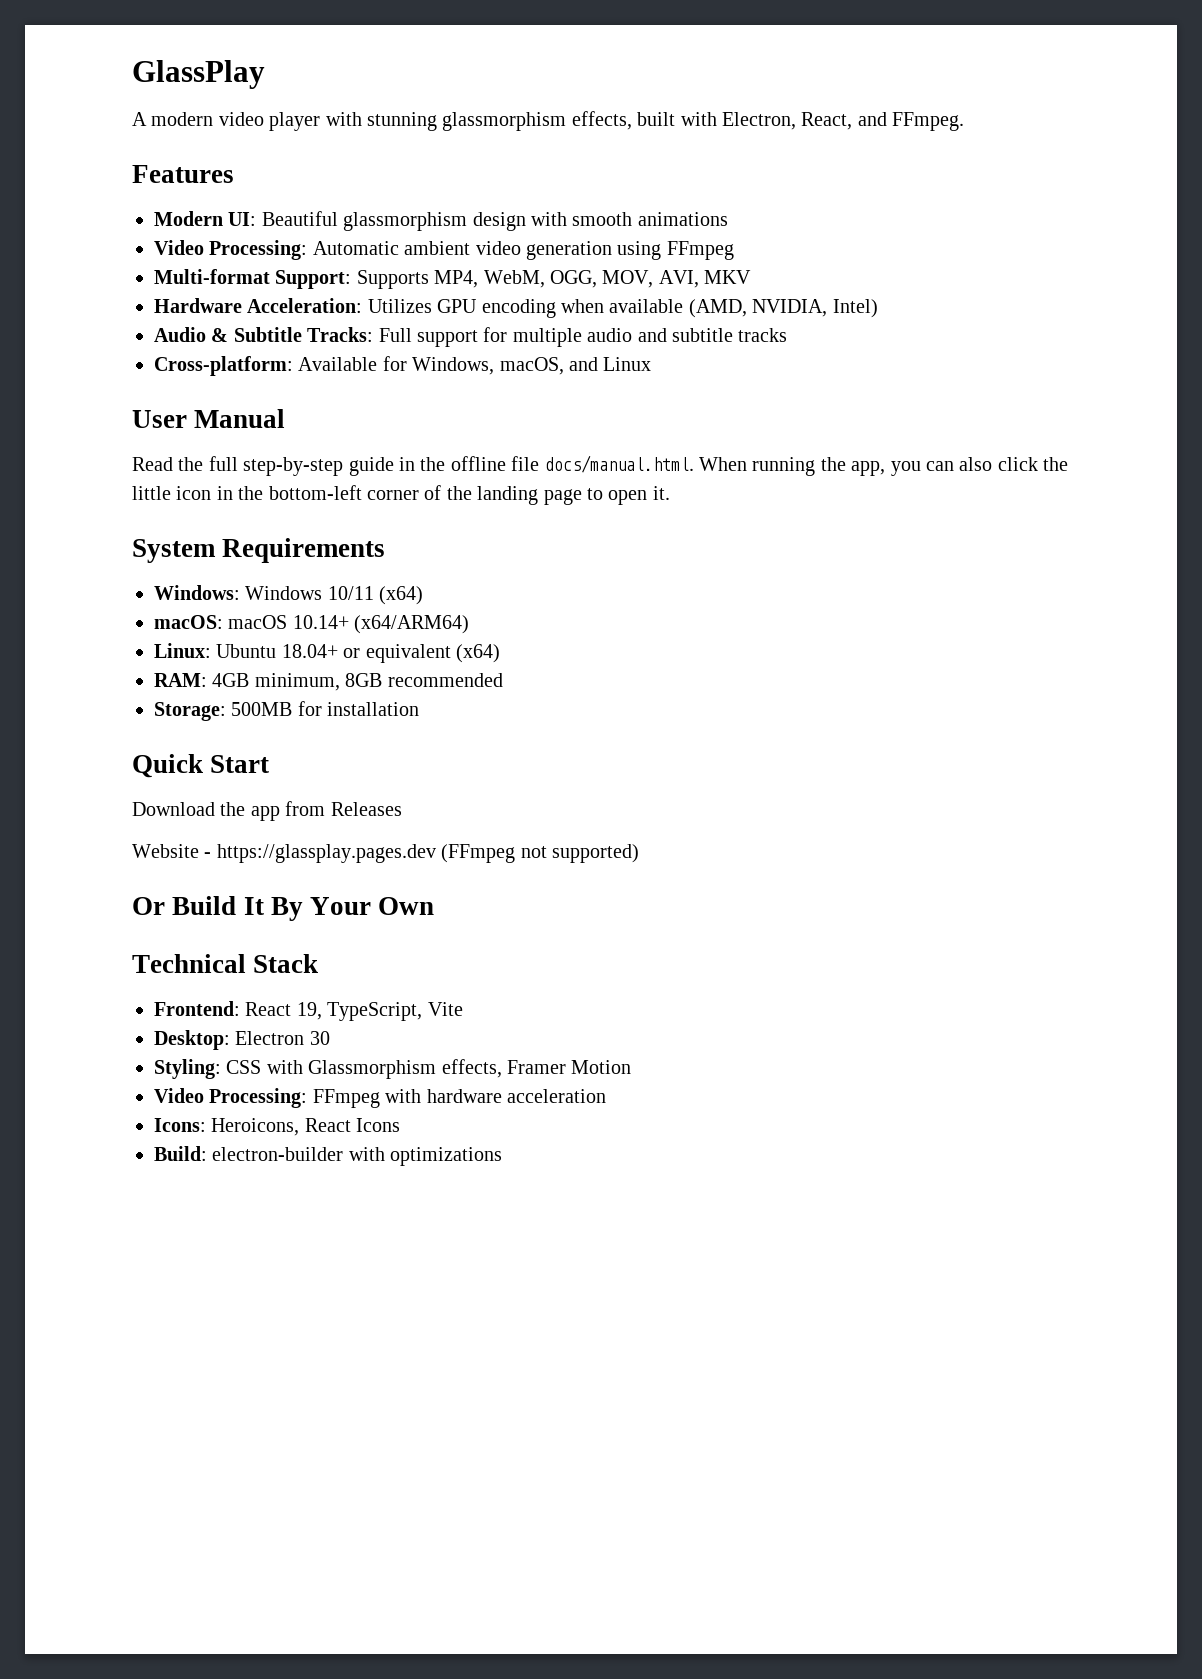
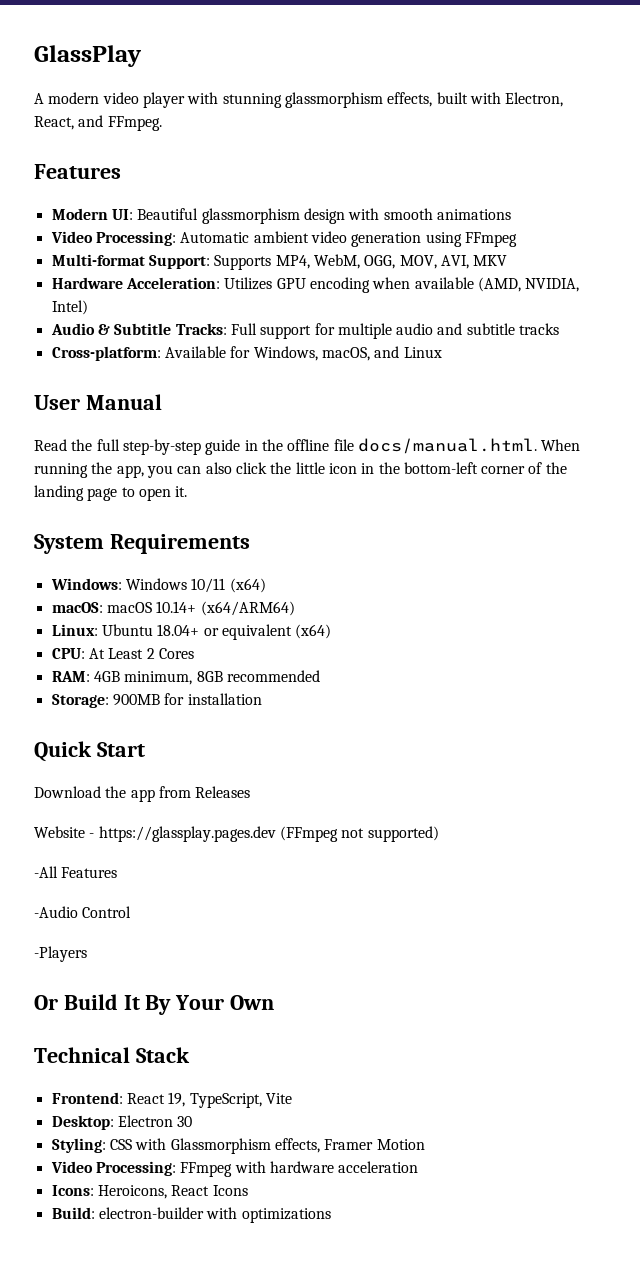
(500, 653) none -> [51,648,194,659] // CPU: At Least 2 Cores
[231,702,293,716] 500MB -> [112,694,160,706] 900MB
(639, 853) none -> [34,866,118,878] [34,906,132,918] [34,946,87,962] // -All Features // -Audio Control // -Players

